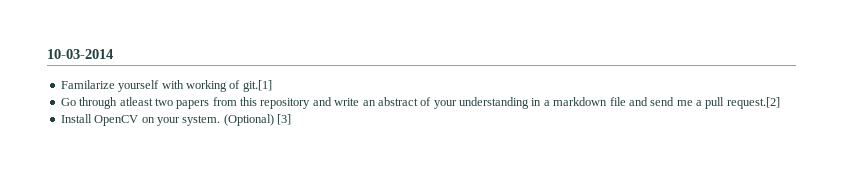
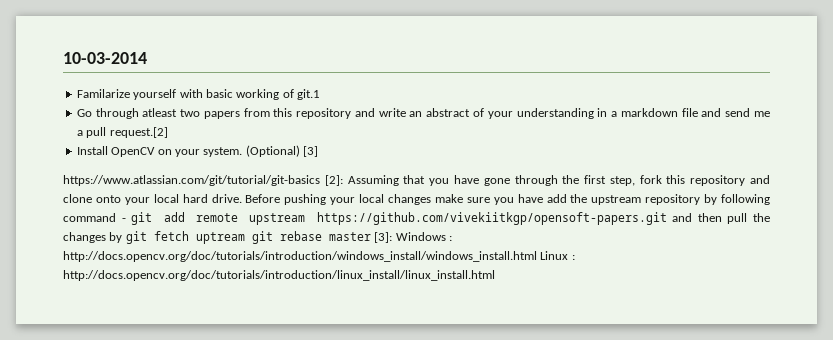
(184, 84) none -> [205,89,233,98] basic
[242,80,272,92] git.[1] -> [297,89,320,100] git.1
(291, 119) none -> [63,175,771,186] [63,194,770,205] [63,212,770,225] [63,231,452,244] [63,251,575,262] [63,270,495,281] // https://www.atlassian.com/git/tutorial/git-basics [2]: Assuming that you have gone through the first step, fork this repository and clone onto your local hard drive. Before pushing your local changes make sure you have add the upstream repository by following command - git add remote upstream https://github.com/vivekiitkgp/opensoft-papers.git and then pull the changes by git fetch uptream git rebase master [3]: Windows : http://docs.opencv.org/doc/tutorials/introduction/windows_install/windows_install.html Linux : http://docs.opencv.org/doc/tutorials/introduction/linux_install/linux_install.html

